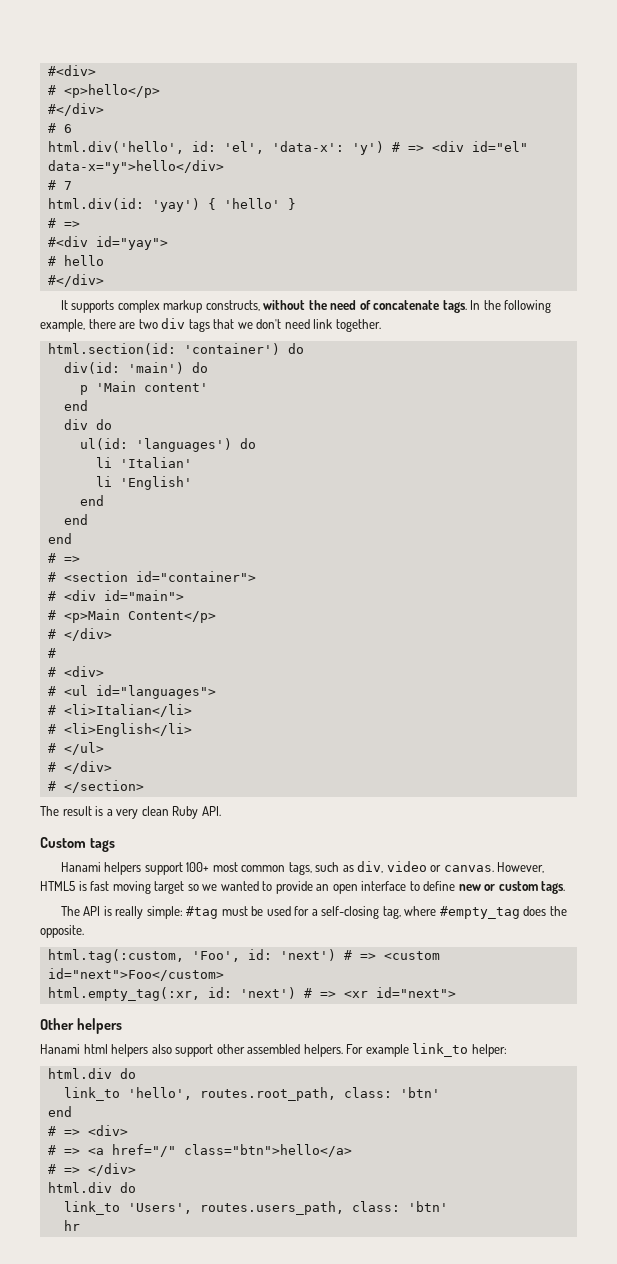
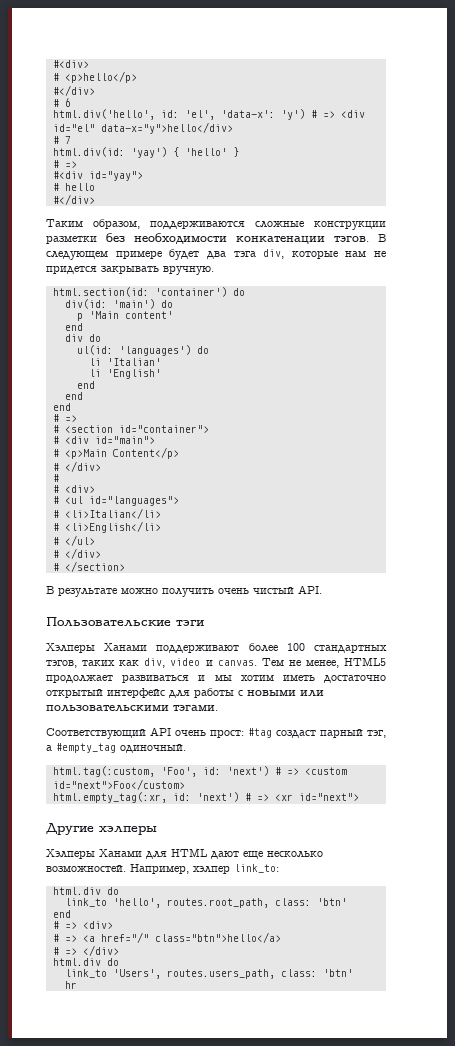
[60,300,552,313] [40,318,381,332] It supports complex markup constructs, without the need of concatenate tags. In the following example, there are two div tags that we don't need link together. -> [46,219,386,230] [46,233,386,244] [46,249,386,260] [46,266,214,275] Таким образом, поддерживаются сложные конструкции разметки без необходимости конкатенации тэгов. В следующем примере будет два тэга div, которые нам не придется закрывать вручную.
[40,806,221,819] [40,837,115,852] [60,861,545,875] [40,881,566,894] [60,906,567,919] [40,925,84,938] The result is a very clean Ruby API. // Custom tags // Hanami helpers support 100+ most common tags, such as div, video or canvas. However, HTML5 is fast moving target so we wanted to provide an open interface to define new or custom tags. // The API is really simple: #tag must be used for a self-closing tag, where #empty_tag does the opposite. -> [46,585,322,597] [46,617,204,627] [46,643,387,653] [46,657,386,668] [46,674,386,683] [46,688,324,698] [46,705,218,712] [46,727,386,739] [46,743,186,753] В результате можно получить очень чистый API. // Пользовательские тэги // Хэлперы Ханами поддерживают более 100 стандартных тэгов, таких как div, video и canvas. Тем не менее, HTML5 продолжает развиваться и мы хотим иметь достаточно открытый интерфейс для работы с новыми или пользовательскими тэгами. // Соответствующий API очень прост: #tag создаст парный тэг, а #empty_tag одиночный.
[40,1018,122,1034] [40,1043,507,1057] Other helpers // Hanami html helpers also support other assembled helpers. For example link_to helper: -> [46,823,157,835] [46,848,323,859] [46,864,279,874] Другие хэлперы // Хэлперы Ханами для HTML дают еще несколько возможностей. Например, хэлпер link_to:

